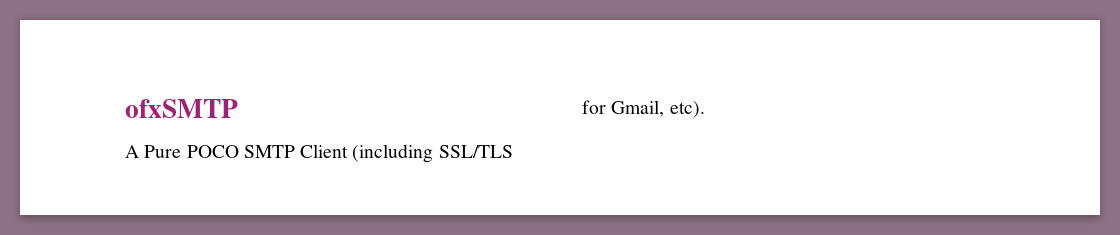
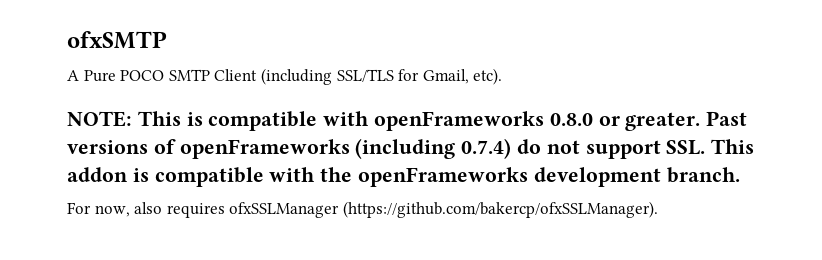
(705, 109) none -> [67,111,748,131] [67,138,755,159] [67,167,740,187] [67,201,658,218] // NOTE: This is compatible with openFrameworks 0.8.0 or greater. Past versions of openFrameworks (including 0.7.4) do not support SSL. This addon is compatible with the openFrameworks development branch. // For now, also requires ofxSSLManager (https://github.com/bakercp/ofxSSLManager).

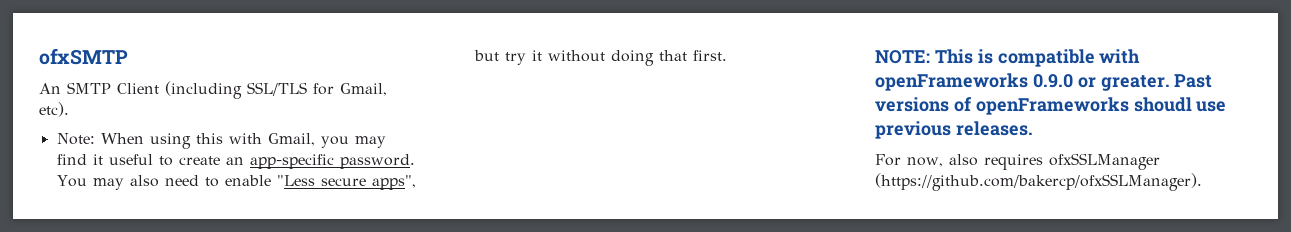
[67,70,165,82] A Pure POCO -> [39,83,61,94] An
(503, 76) none -> [56,133,386,149] [56,154,415,169] [56,175,416,190] [473,50,727,66] // Note: When using this with Gmail, you may find it useful to create an app-specific password. You may also need to enable "Less secure apps", but try it without doing that first.
[549,113,593,126] 0.8.0 -> [1032,74,1073,88] 0.9.0
[355,138,755,159] [67,167,740,187] (including 0.7.4) do not support SSL. This addon is compatible with the openFrameworks development branch. -> [1133,97,1227,112] [875,121,1033,139] shoudl use previous releases.

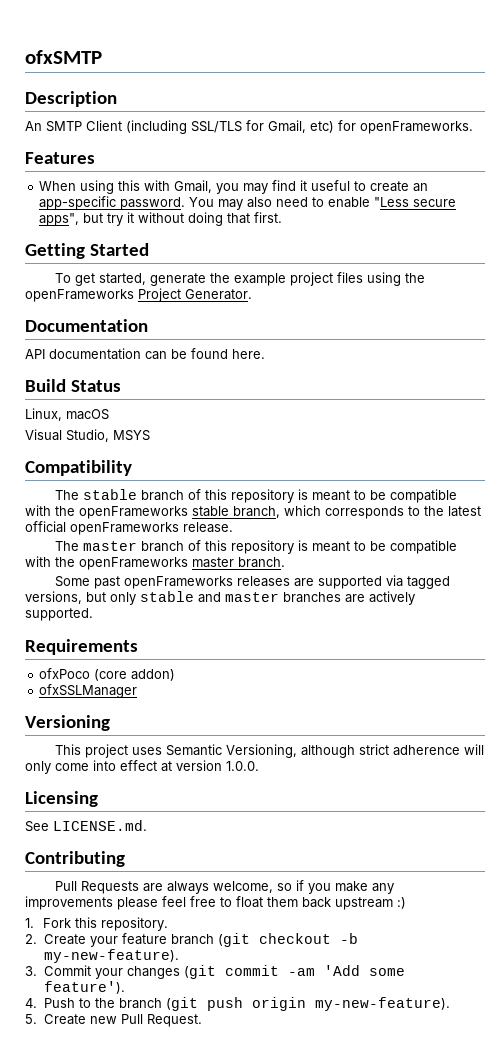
(128, 56) none -> [25,91,117,107] // Description
[39,102,69,117] [56,133,95,145] etc). // Note: -> [310,120,473,134] [25,152,95,164] etc) for openFrameworks. // Features //
[875,49,1141,67] [875,73,1213,91] [875,97,1227,115] [875,121,1033,139] [875,153,1160,170] [875,173,1202,191] NOTE: This is compatible with openFrameworks 0.9.0 or greater. Past versions of openFrameworks shoudl use previous releases. // For now, also requires ofxSSLManager (https://github.com/bakercp/ofxSSLManager). -> [25,243,149,259] [55,272,426,286] [25,288,252,302] [25,319,148,332] [25,348,265,360] [25,379,121,392] [25,408,109,421] [25,429,150,442] [25,460,132,476] [55,489,458,503] [25,505,481,519] [25,521,233,535] [55,540,458,554] [25,556,285,570] [55,575,451,589] [25,591,415,605] [25,608,93,621] [25,639,138,655] [39,668,176,681] [39,684,138,698] [25,715,110,731] [55,744,485,758] [25,760,259,774] [25,791,98,807] [25,820,147,832] [25,851,125,867] [55,880,395,894] [25,896,406,910] [25,917,168,931] [25,933,358,947] [43,949,179,963] [25,965,405,979] [43,981,125,994] [25,997,450,1011] [25,1014,202,1027] Getting Started // To get started, generate the example project files using the openFrameworks Project Generator. // Documentation // API documentation can be found here. // Build Status // Linux, macOS // Visual Studio, MSYS // Compatibility // The stable branch of this repository is meant to be compatible with the openFrameworks stable branch, which corresponds to the latest official openFrameworks release. // The master branch of this repository is meant to be compatible with the openFrameworks master branch. // Some past openFrameworks releases are supported via tagged versions, but only stable and master branches are actively supported. // Requirements // ofxPoco (core addon) // ofxSSLManager // Versioning // This project uses Semantic Versioning, although strict adherence will only come into effect at version 1.0.0. // Licensing // See LICENSE.md. // Contributing // Pull Requests are always welcome, so if you make any improvements please feel free to float them back upstream :) // 1. Fork this repository. // 2. Create your feature branch (git checkout -b my-new-feature). // 3. Commit your changes (git commit -am 'Add some feature'). // 4. Push to the branch (git push origin my-new-feature). // 5. Create new Pull Request.

